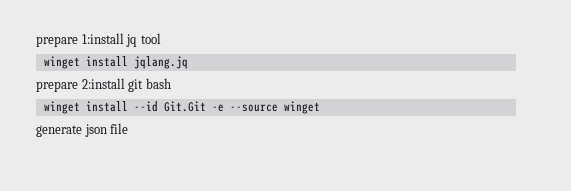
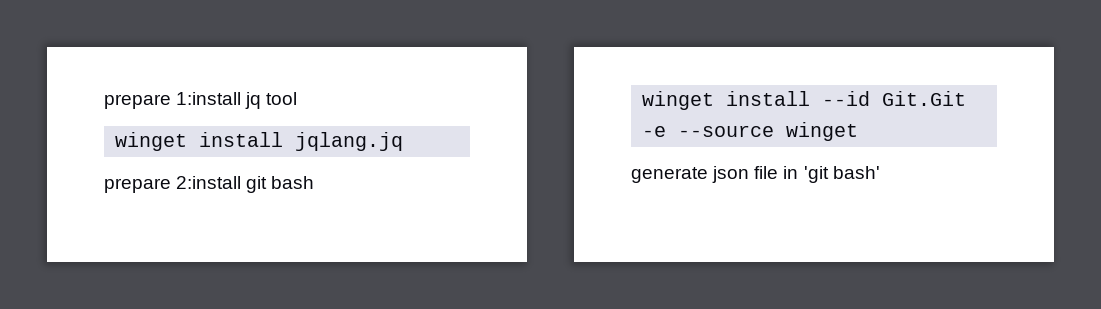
(129, 128) none -> [783,166,880,183] in 'git bash'

